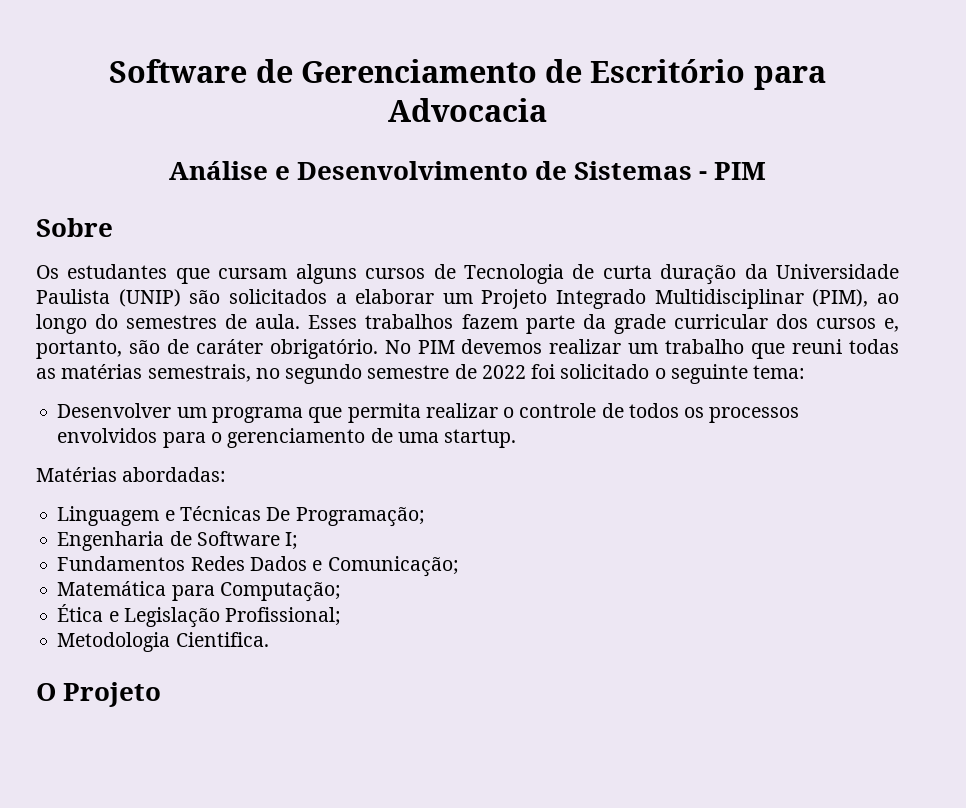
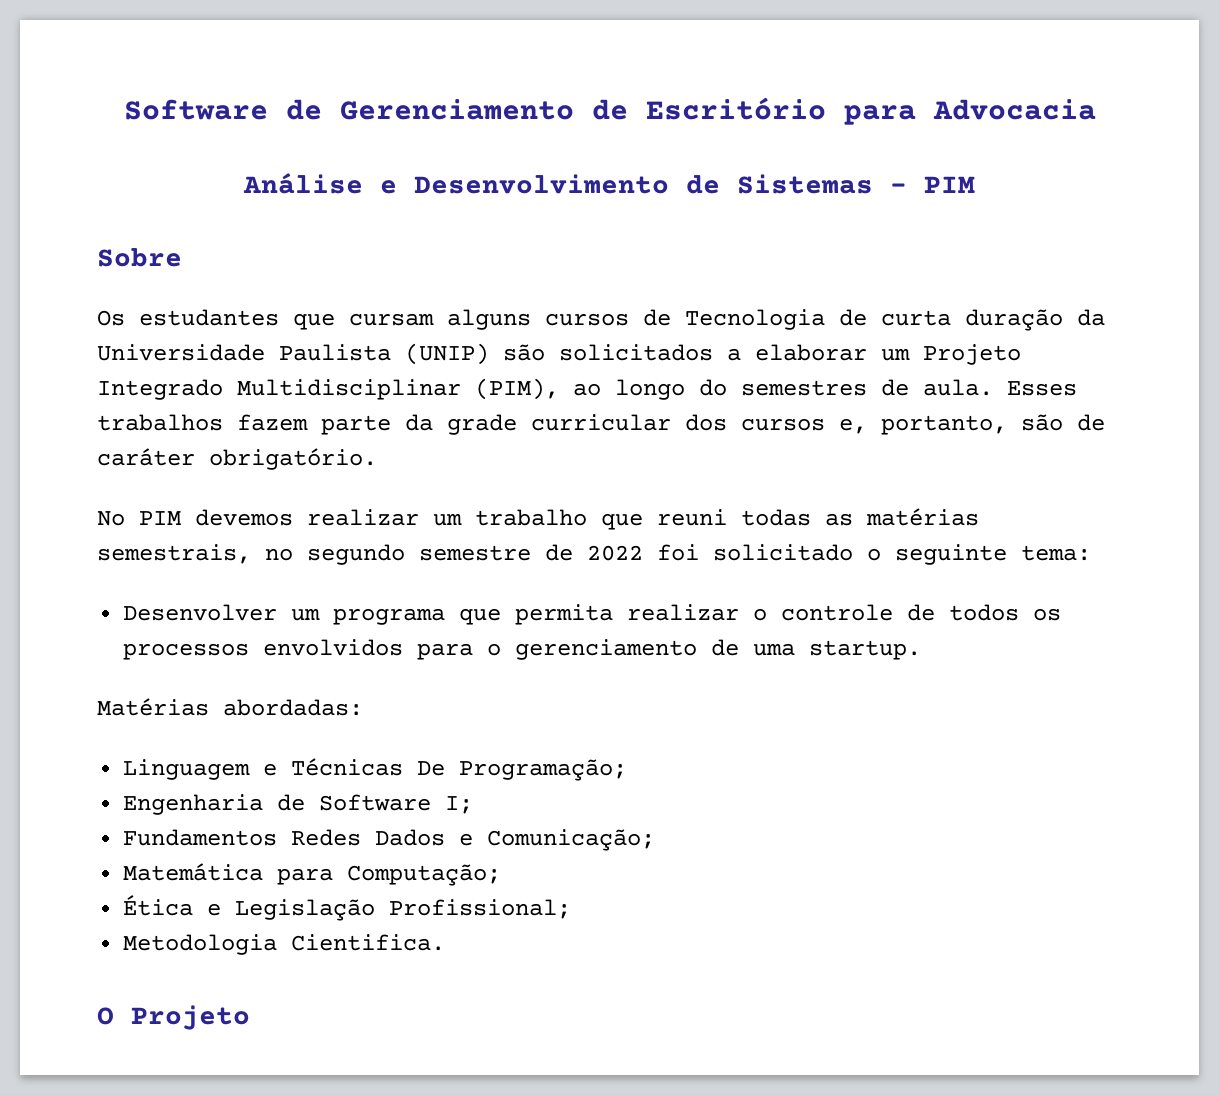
(378, 349) none -> (377, 459) //

